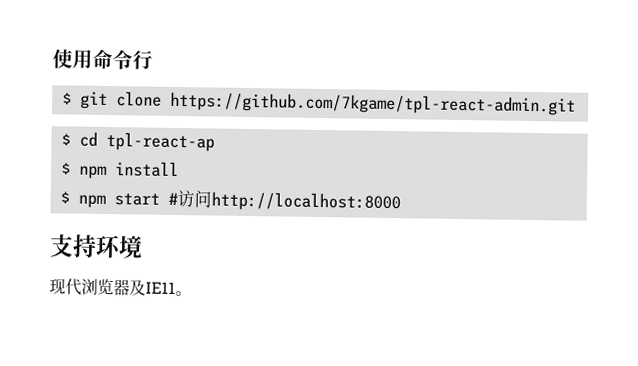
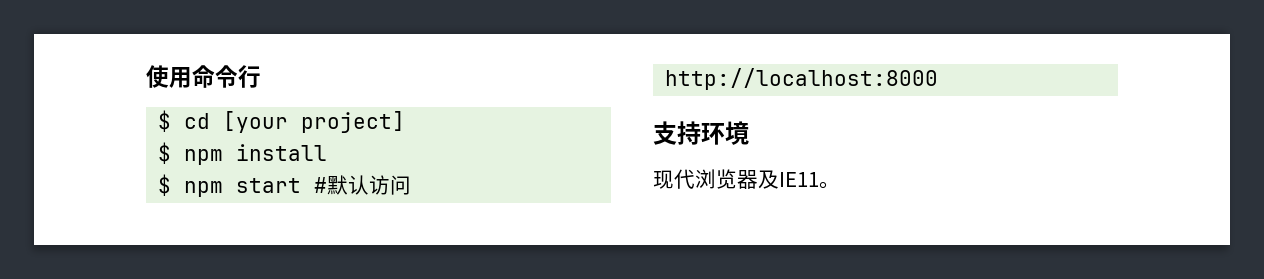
[61,91,576,116] // $ git clone https://github.com/7kgame/tpl-react-admin.git -> (261, 76) none
[105,131,215,152] tpl-react-ap -> [223,111,406,133] [your project]
(178, 199) none -> [327,175,370,195] 默认

